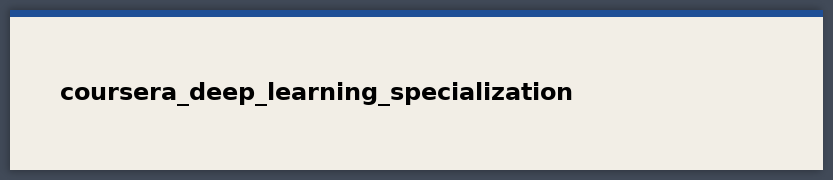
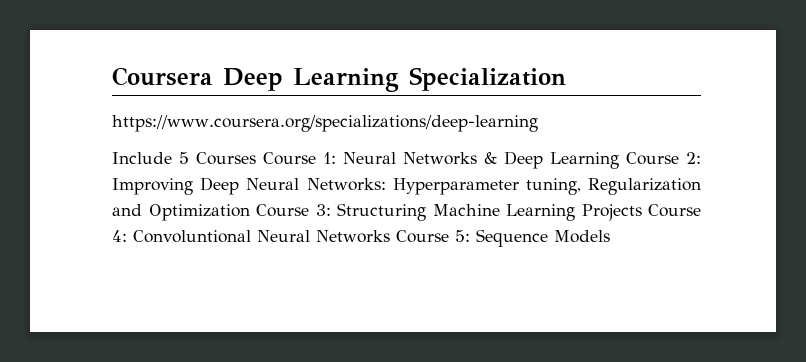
[60,82,573,106] coursera_deep_learning_specialization -> [112,67,566,92] [112,115,538,132] [112,151,701,169] [112,177,701,195] [112,203,701,221] [112,229,610,247] Coursera Deep Learning Specialization // https://www.coursera.org/specializations/deep-learning // Include 5 Courses Course 1: Neural Networks & Deep Learning Course 2: Improving Deep Neural Networks: Hyperparameter tuning, Regularization and Optimization Course 3: Structuring Machine Learning Projects Course 4: Convoluntional Neural Networks Course 5: Sequence Models

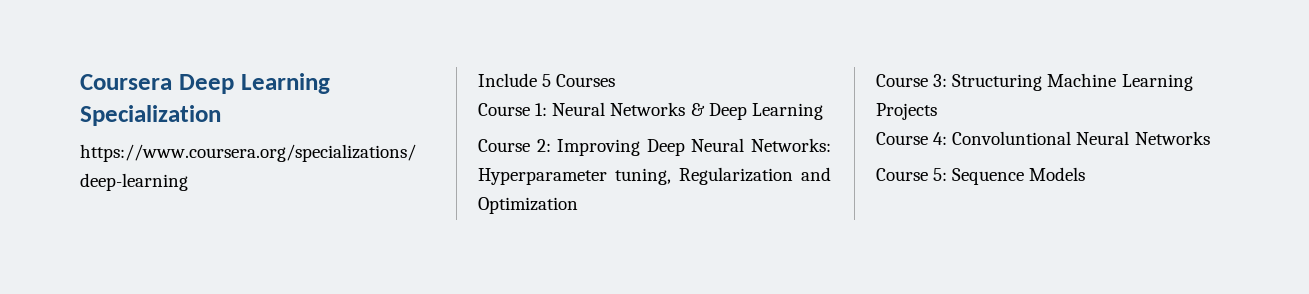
(256, 158) none -> (616, 80) //
(619, 160) none -> (823, 111) //
(250, 212) none -> (578, 205) //
(642, 212) none -> (937, 111) //
(390, 236) none -> (1210, 138) //

